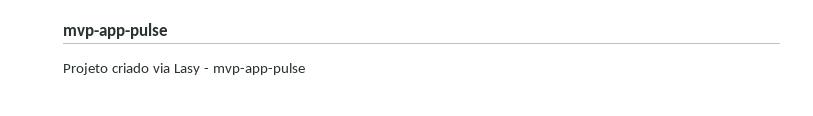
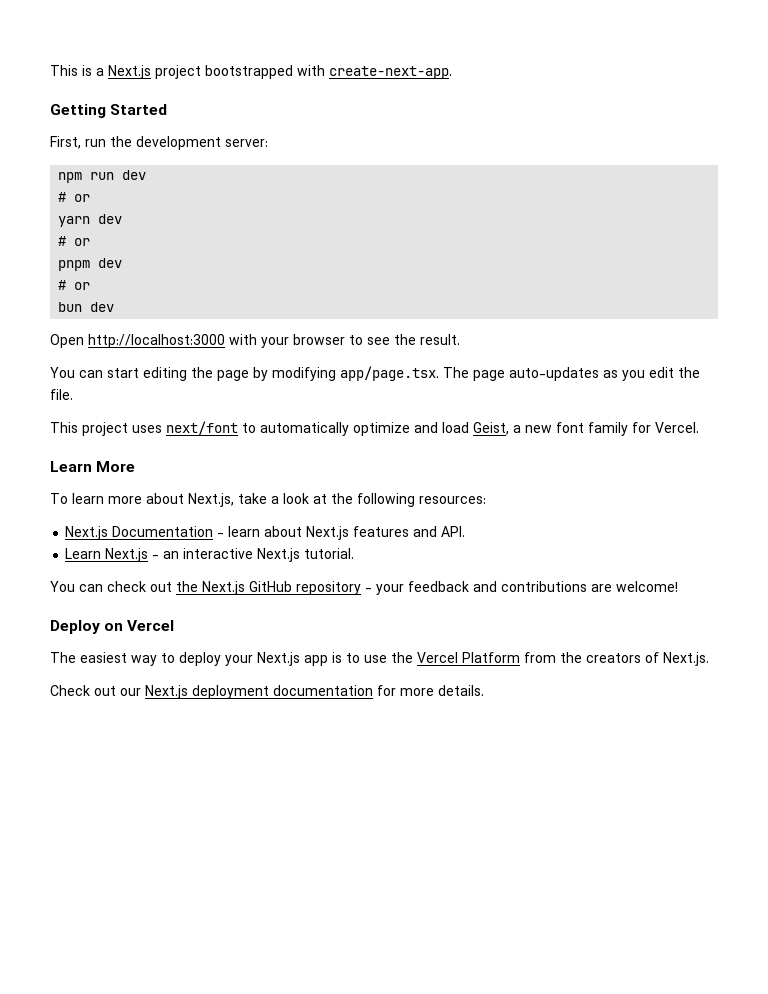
[63,23,168,39] [63,63,305,75] mvp-app-pulse // Projeto criado via Lasy - mvp-app-pulse -> [50,65,452,79] [50,104,168,118] [50,136,268,150] [58,170,147,183] [58,192,91,202] [58,214,123,227] [58,236,91,246] [58,258,123,271] [58,280,91,290] [58,302,115,312] [50,334,460,348] [50,366,700,381] [50,389,73,400] [50,421,699,436] [50,461,136,472] [50,493,486,507] [65,526,466,540] [65,548,355,562] [50,581,678,595] [50,620,175,634] [50,652,709,666] [50,685,484,699] This is a Next.js project bootstrapped with create-next-app. // Getting Started // First, run the development server: // npm run dev // # or // yarn dev // # or // pnpm dev // # or // bun dev // Open http://localhost:3000 with your browser to see the result. // You can start editing the page by modifying app/page.tsx. The page auto-updates as you edit the file. // This project uses next/font to automatically optimize and load Geist, a new font family for Vercel. // Learn More // To learn more about Next.js, take a look at the following resources: // Next.js Documentation - learn about Next.js features and API. // Learn Next.js - an interactive Next.js tutorial. // You can check out the Next.js GitHub repository - your feedback and contributions are welcome! // Deploy on Vercel // The easiest way to deploy your Next.js app is to use the Vercel Platform from the creators of Next.js. // Check out our Next.js deployment documentation for more details.

